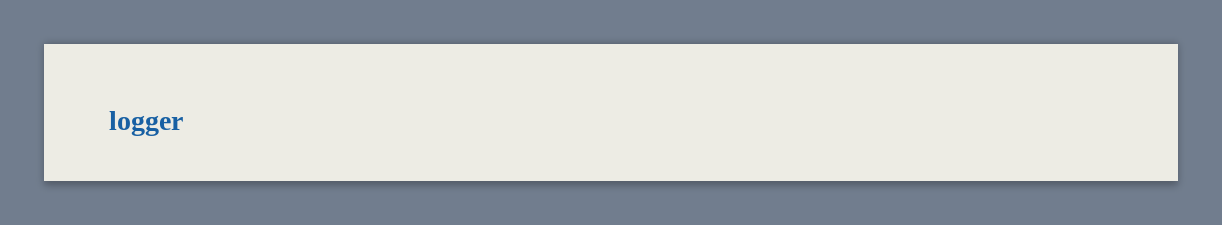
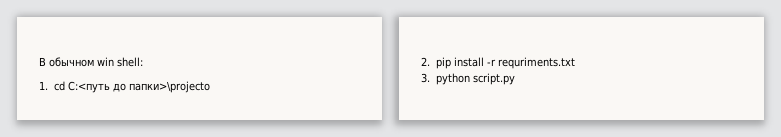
[109,111,183,136] logger -> [39,57,143,67] [39,81,210,93] [421,57,575,69] [421,73,515,85] В обычном win shell: // 1. cd C:<путь до папки>\projecto // 2. pip install -r requriments.txt // 3. python script.py

